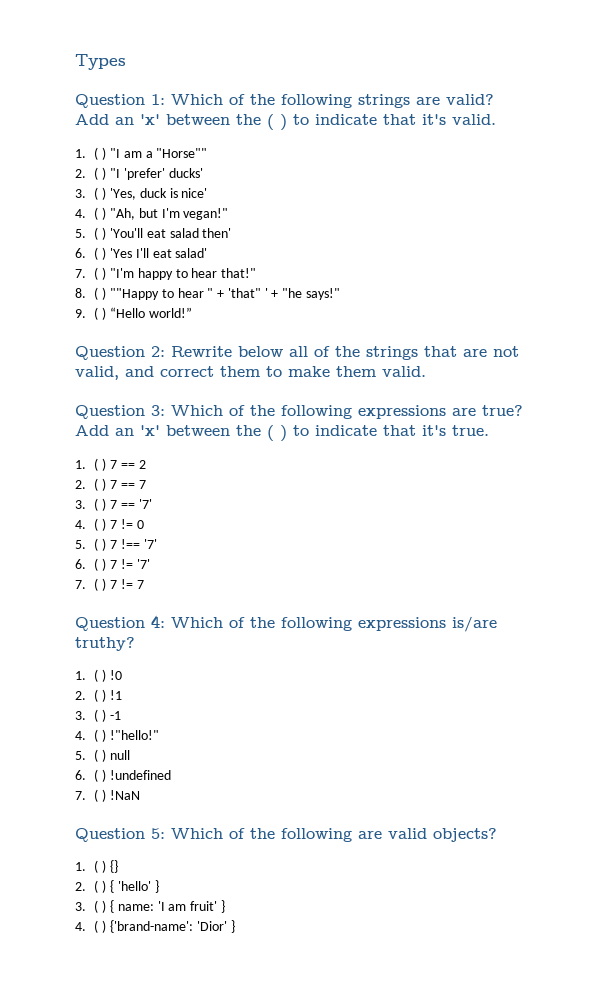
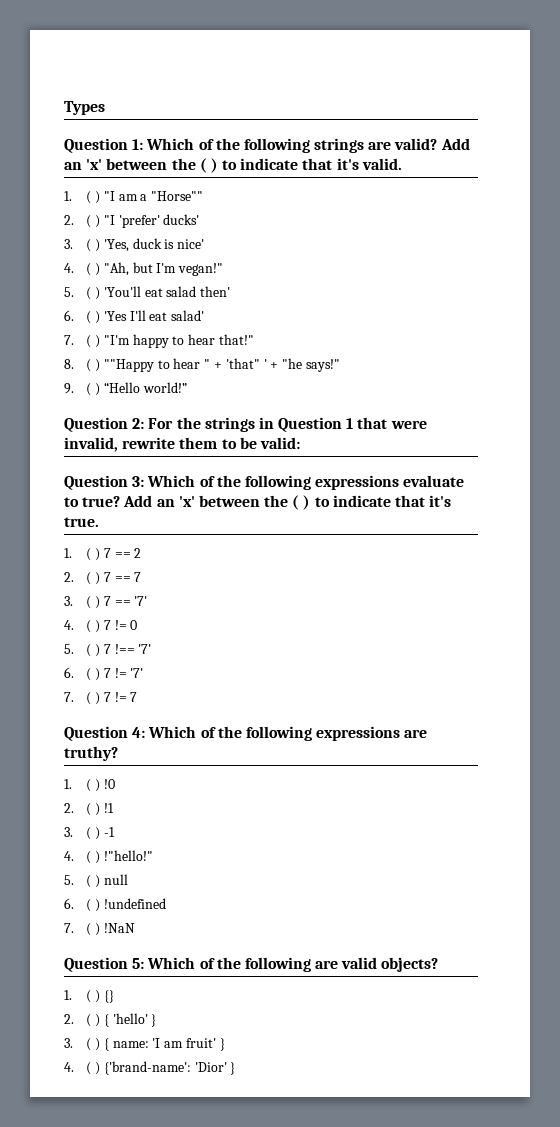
[171,346,519,360] [75,366,426,380] Rewrite below all of the strings that are not valid, and correct them to make them valid. -> [148,417,427,432] [64,437,300,452] For the strings in Question 1 that were invalid, rewrite them to be valid:
[452,408,476,416] are -> [403,475,465,487] [64,497,79,507] evaluate to
[452,616,497,632] is/are -> [404,729,428,738] are

